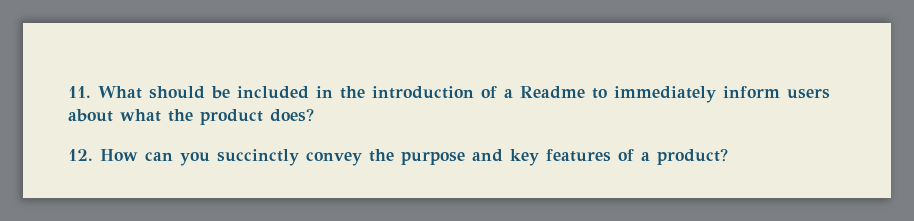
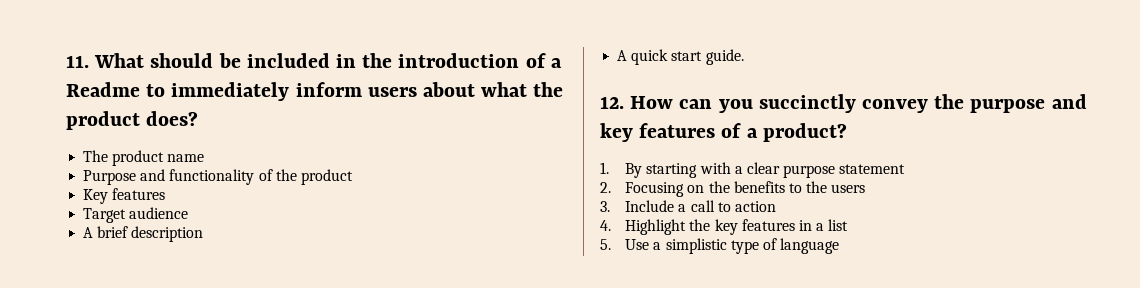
(314, 115) none -> [83,150,205,166] [83,169,353,185] [83,188,166,204] [83,207,189,223] [83,226,204,242] [617,49,744,65] // The product name // Purpose and functionality of the product // Key features // Target audience // A brief description // A quick start guide.
(728, 156) none -> [600,162,906,178] [600,181,866,197] [600,200,776,212] [600,219,849,235] [600,238,840,254] // 1. By starting with a clear purpose statement // 2. Focusing on the benefits to the users // 3. Include a call to action // 4. Highlight the key features in a list // 5. Use a simplistic type of language

